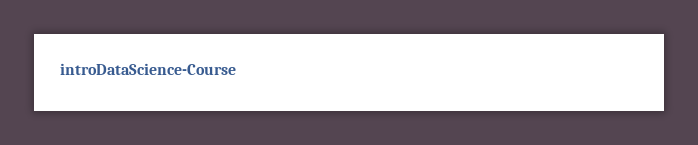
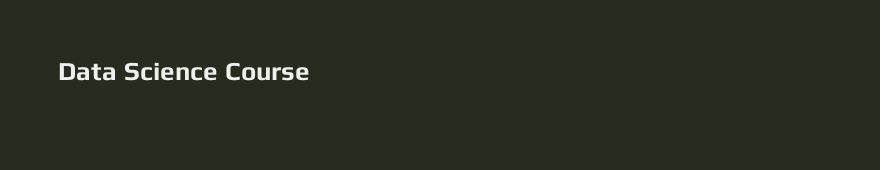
[60,63,236,75] introDataScience-Course -> [58,62,311,81] Data Science Course

